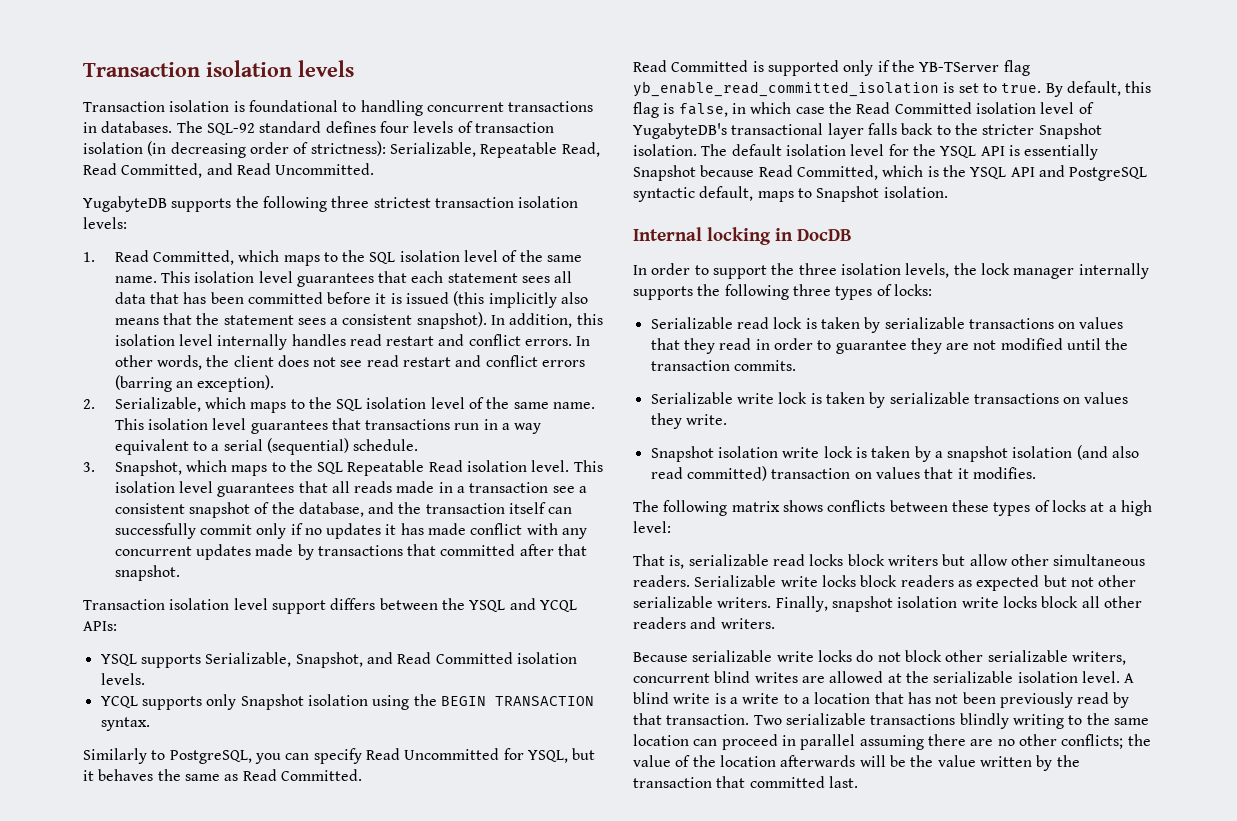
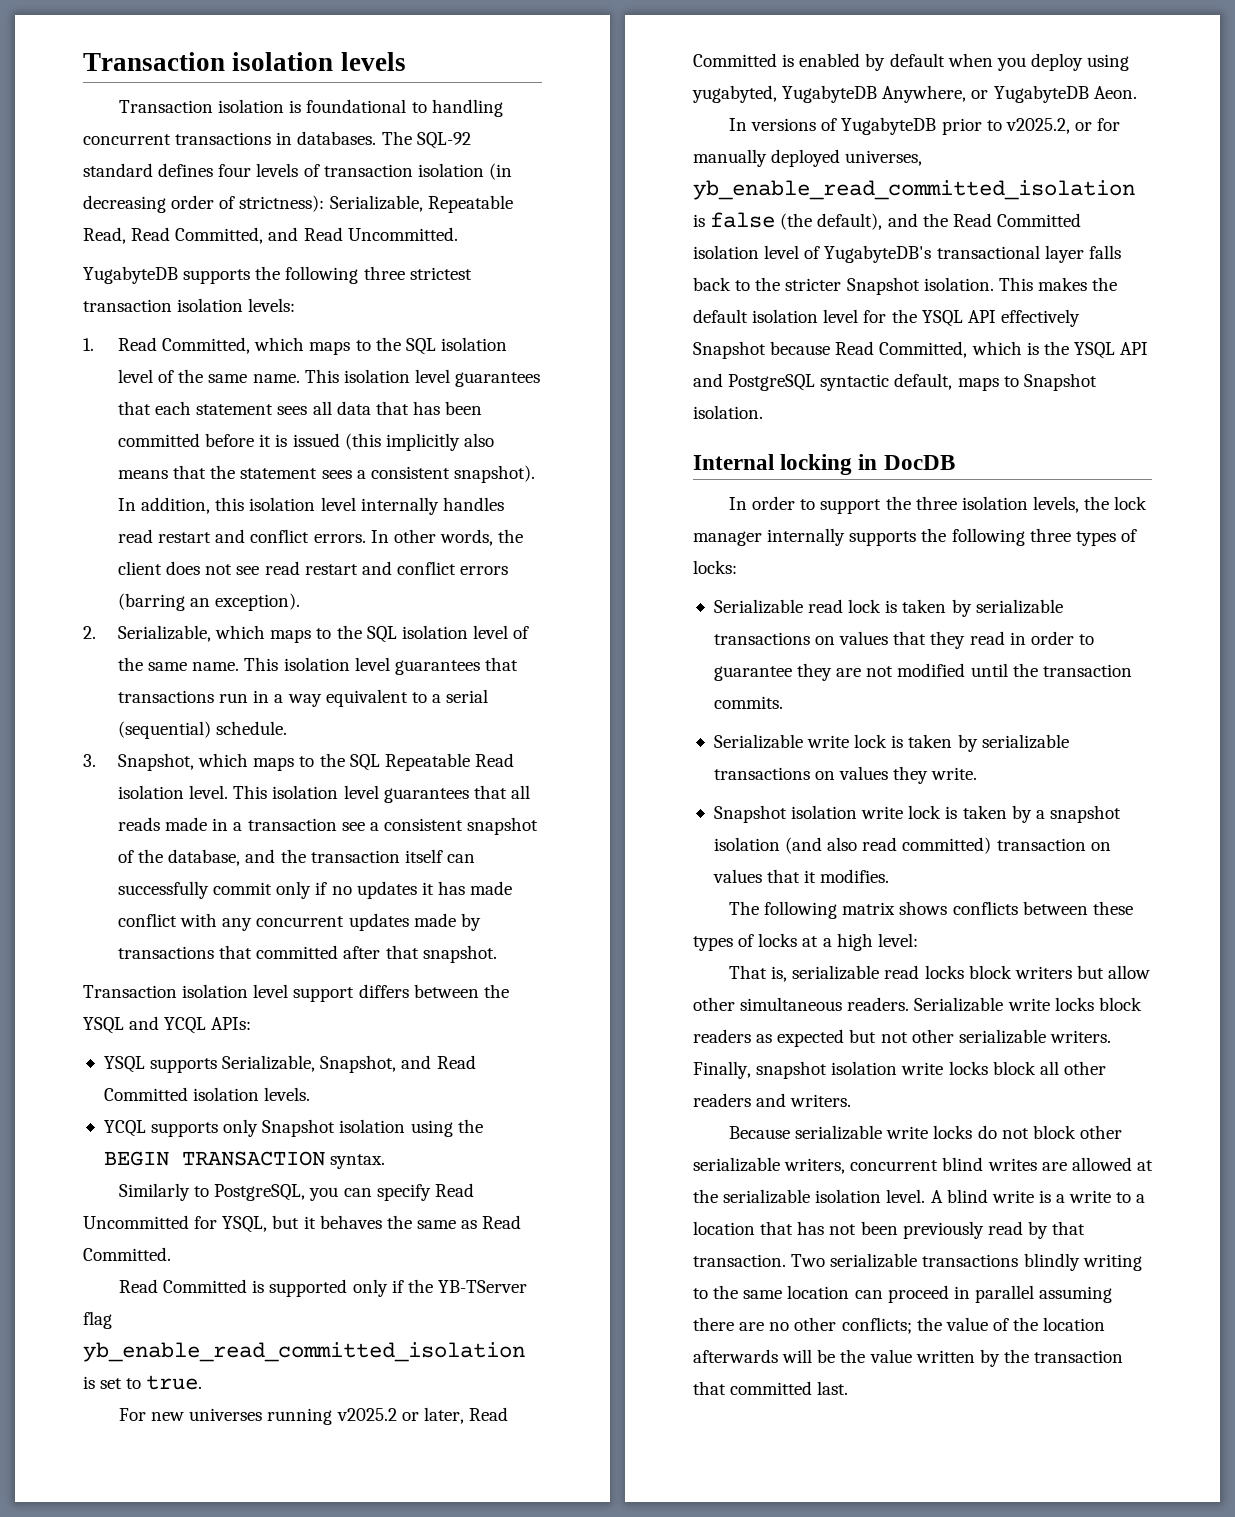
[1045,81,1152,97] [633,102,825,118] By default, this flag is false, in which case -> [119,1407,508,1425] [693,53,1130,71] [692,85,1137,103] [729,117,1121,135] [693,149,923,167] [693,180,1135,200] [693,212,918,230] // For new universes running v2025.2 or later, Read Committed is enabled by default when you deploy using yugabyted, YugabyteDB Anywhere, or YugabyteDB Aeon. // In versions of YugabyteDB prior to v2025.2, or for manually deployed universes, yb_enable_read_committed_isolation is false (the default), and
[701,144,728,156] The -> [998,277,1118,291] This makes the
[1008,144,1099,160] is essentially -> [1000,309,1080,327] effectively

